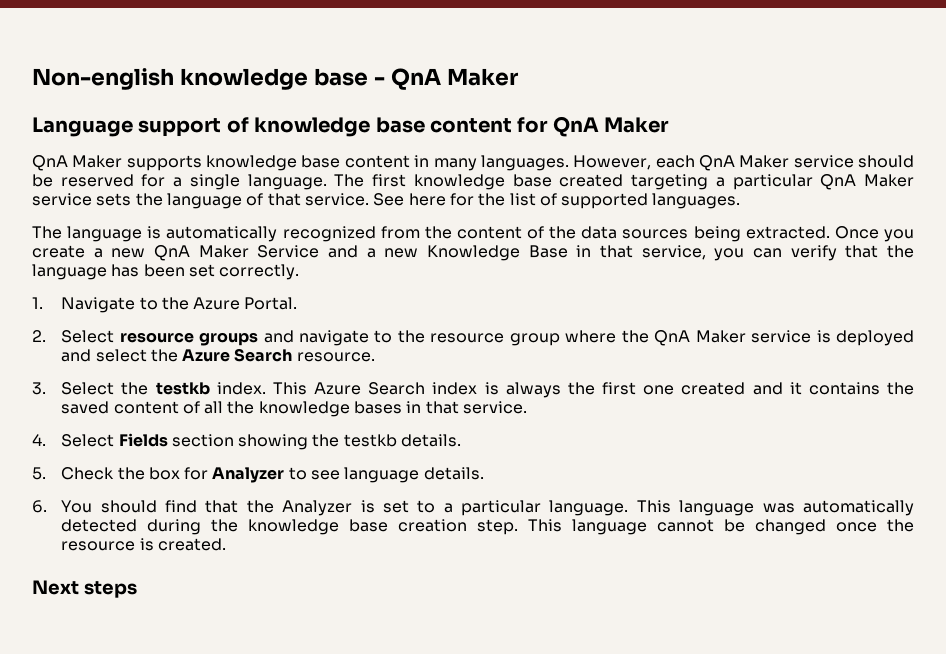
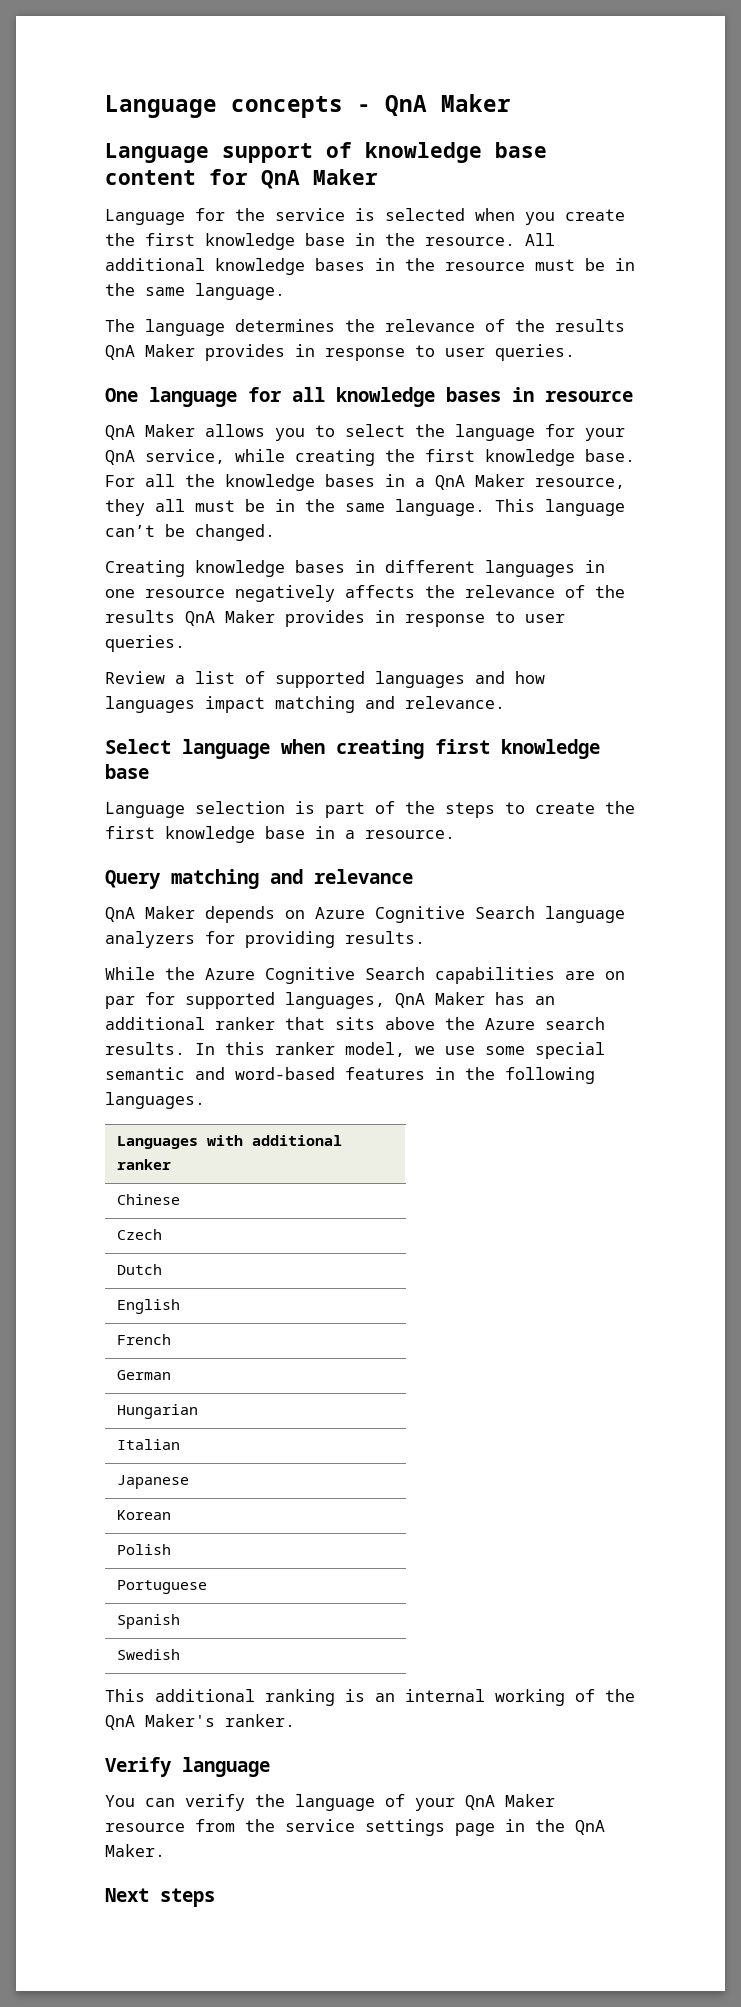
[32,68,368,90] Non-english knowledge base -> [105,95,343,118] Language concepts
[32,155,914,171] [32,174,915,190] [32,193,741,209] [32,226,914,242] [32,245,914,261] [32,264,300,280] [32,297,298,313] [32,330,915,346] [61,348,375,362] [32,382,914,398] [61,401,200,414] QnA Maker supports knowledge base content in many languages. However, each QnA Maker service should be reserved for a single language. The first knowledge base created targeting a particular QnA Maker service sets the language of that service. See here for the list of supported languages. // The language is automatically recognized from the content of the data sources being extracted. Once you create a new QnA Maker Service and a new Knowledge Base in that service, you can verify that the language has been set correctly. // 1. Navigate to the Azure Portal. // 2. Select resource groups and navigate to the resource group where the QnA Maker service is deployed and select the Azure Search resource. // 3. Select the testkb index. This Azure Search index is always the first one created and it contains the saved content of -> [105,208,625,225] [105,233,555,250] [105,258,635,275] [105,283,285,300] [105,319,625,336] [105,344,575,361] [105,387,633,407] [105,424,625,441] [105,449,635,466] [105,475,135,487] Language for the service is selected when you create the first knowledge base in the resource. All additional knowledge bases in the resource must be in the same language. // The language determines the relevance of the results QnA Maker provides in response to user queries. // One language for all knowledge bases in resource // QnA Maker allows you to select the language for your QnA service, while creating the first knowledge base. For
[425,401,528,414] [32,433,462,450] [32,467,484,483] [32,500,914,516] [61,519,914,535] [61,538,226,551] that service. // 4. Select Fields section showing the testkb details. // 5. Check the box for Analyzer to see language details. // 6. You should find that the Analyzer is set to a particular language. This language was automatically detected during the knowledge base creation step. This language cannot be changed once the resource is created. -> [415,474,625,490] [105,499,625,516] [105,524,275,541] [105,560,605,577] [105,585,625,602] [105,610,565,627] [105,635,185,652] [105,671,545,688] [105,696,505,713] [105,739,600,759] [105,764,149,779] [105,801,635,818] [105,826,455,843] [105,869,413,889] [105,906,625,923] [105,931,425,948] [105,967,625,984] [105,992,555,1009] [105,1017,605,1030] [105,1042,605,1059] [105,1067,595,1084] [105,1092,205,1109] [116,1135,342,1149] [116,1159,171,1170] [116,1194,180,1205] [116,1229,162,1240] [116,1264,162,1275] [116,1299,180,1314] [116,1334,171,1345] [116,1370,171,1380] [116,1404,198,1419] [116,1439,180,1450] [116,1475,189,1489] [116,1510,171,1520] [116,1544,171,1555] [116,1580,207,1594] [116,1614,180,1629] [116,1649,180,1660] [105,1689,635,1706] [105,1714,295,1730] [105,1757,270,1777] [105,1794,555,1811] [105,1819,605,1836] [105,1844,165,1857] a QnA Maker resource, they all must be in the same language. This language can’t be changed. // Creating knowledge bases in different languages in one resource negatively affects the relevance of the results QnA Maker provides in response to user queries. // Review a list of supported languages and how languages impact matching and relevance. // Select language when creating first knowledge base // Language selection is part of the steps to create the first knowledge base in a resource. // Query matching and relevance // QnA Maker depends on Azure Cognitive Search language analyzers for providing results. // While the Azure Cognitive Search capabilities are on par for supported languages, QnA Maker has an additional ranker that sits above the Azure search results. In this ranker model, we use some special semantic and word-based features in the following languages. // Languages with additional ranker // Chinese // Czech // Dutch // English // French // German // Hungarian // Italian // Japanese // Korean // Polish // Portuguese // Spanish // Swedish // This additional ranking is an internal working of the QnA Maker's ranker. // Verify language // You can verify the language of your QnA Maker resource from the service settings page in the QnA Maker.

